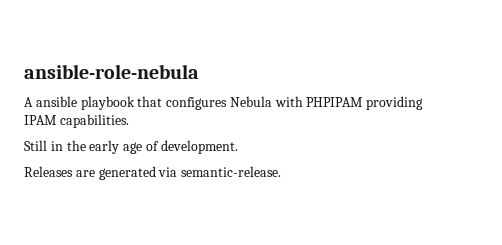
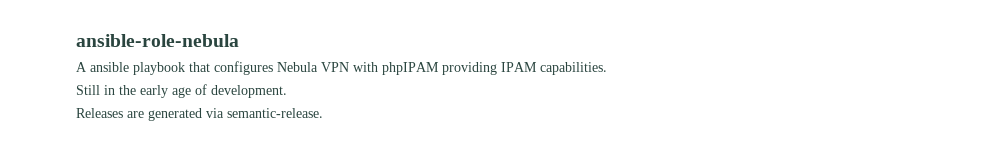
[274,96,364,107] with PHPIPAM -> [321,62,439,75] VPN with phpIPAM

